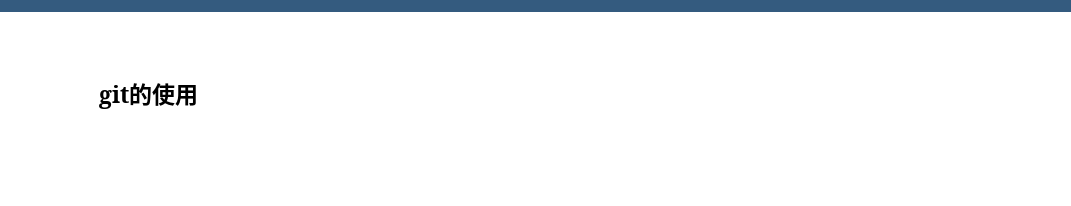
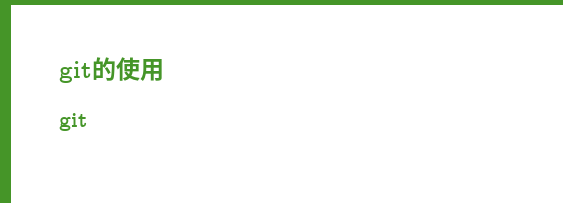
(198, 95) none -> [59,113,87,131] // git

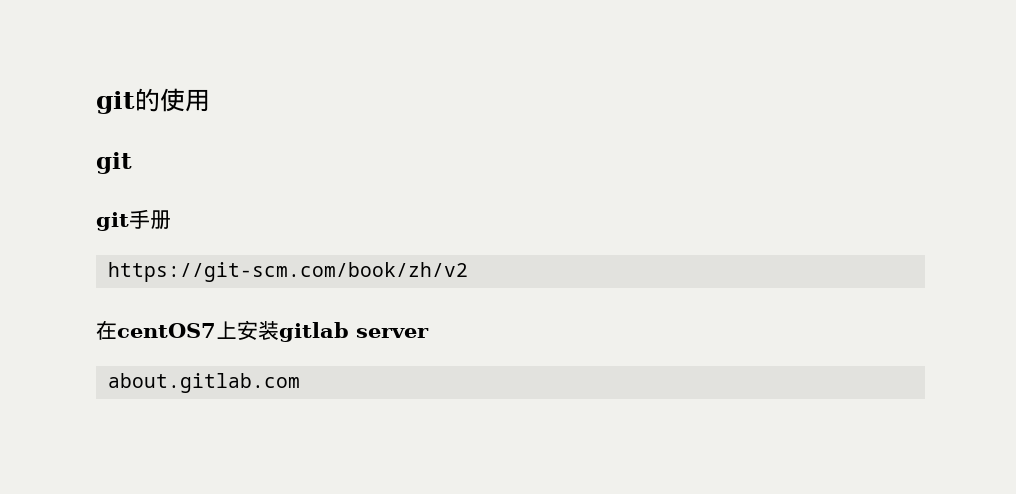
(87, 122) none -> [96,209,171,231] [108,262,468,282] [96,320,429,342] [108,373,300,393] // git手册 // https://git-scm.com/book/zh/v2 // 在centOS7上安装gitlab server // about.gitlab.com

